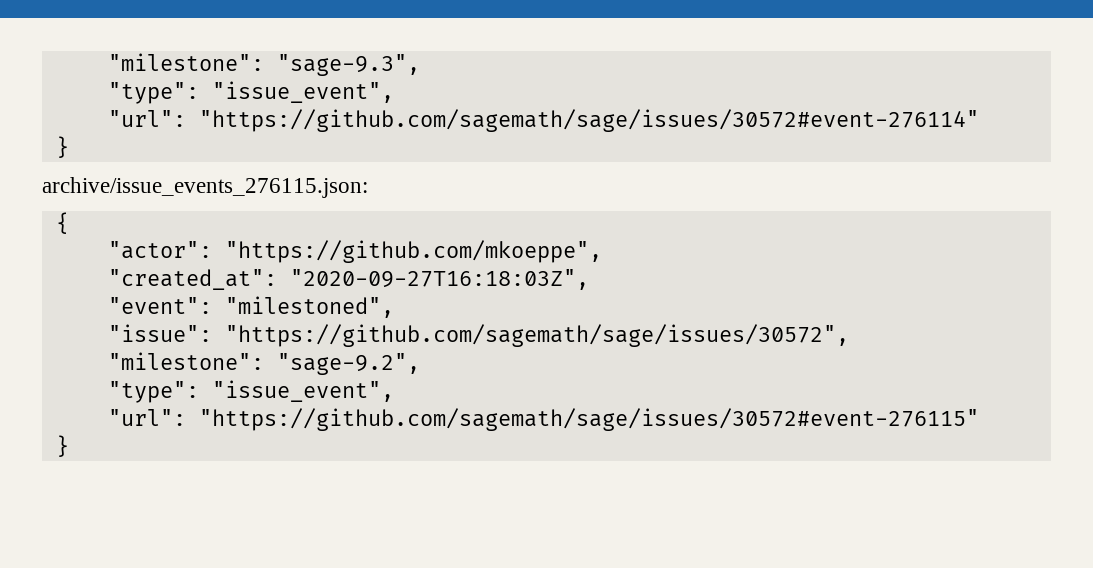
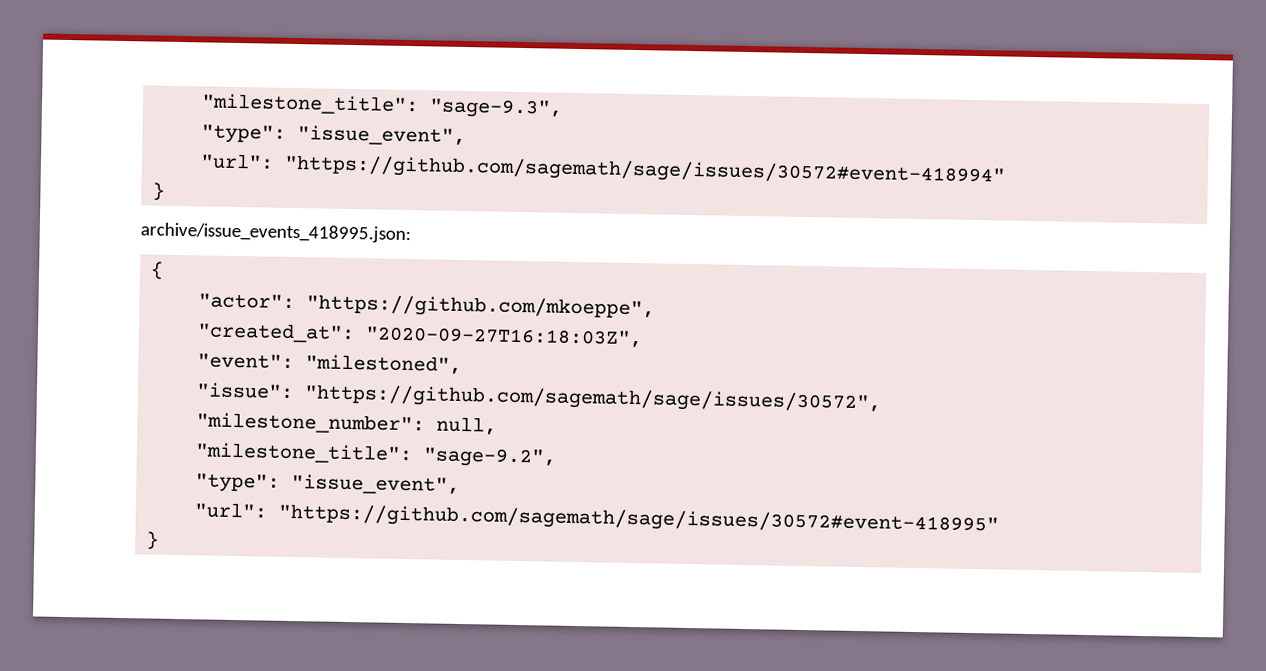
[107,53,264,71] "milestone": -> [201,93,420,116] "milestone_title":
[198,109,979,132] "https://github.com/sagemath/sage/issues/30572#event-276114" -> [284,154,1007,187] "https://github.com/sagemath/sage/issues/30572#event-418994"
[42,177,368,198] archive/issue_events_276115.json: -> [140,222,411,244] archive/issue_events_418995.json:
[107,352,264,370] "milestone": -> [196,412,498,435] [195,442,414,465] "milestone_number": null, // "milestone_title":
[198,408,979,431] "https://github.com/sagemath/sage/issues/30572#event-276115" -> [278,503,1000,536] "https://github.com/sagemath/sage/issues/30572#event-418995"

